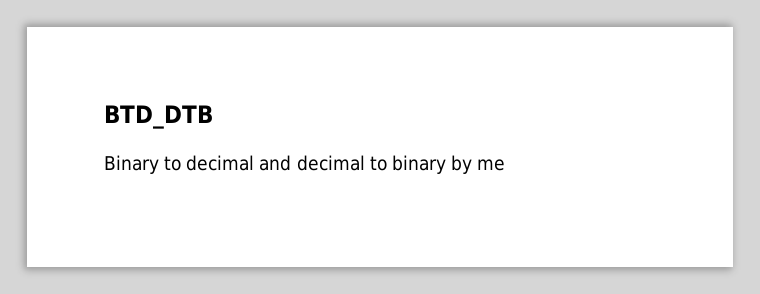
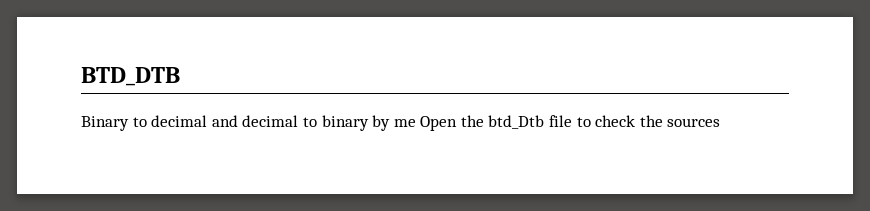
(506, 165) none -> [420,115,721,131] Open the btd_Dtb file to check the sources

